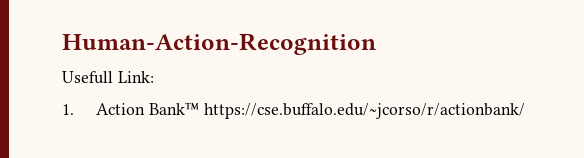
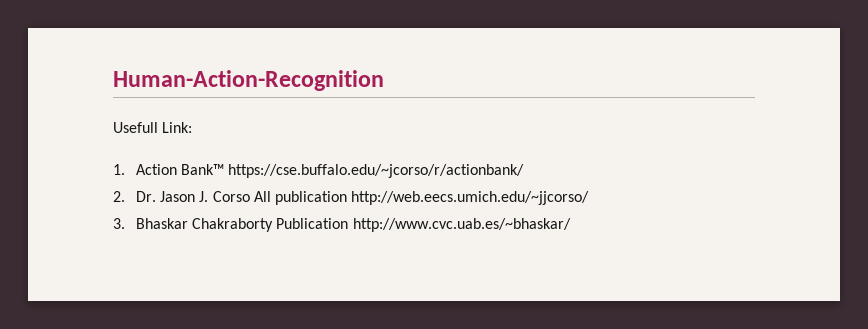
(525, 111) none -> [113,191,590,205] [113,218,571,232] // 2. Dr. Jason J. Corso All publication http://web.eecs.umich.edu/~jjcorso/ // 3. Bhaskar Chakraborty Publication http://www.cvc.uab.es/~bhaskar/

